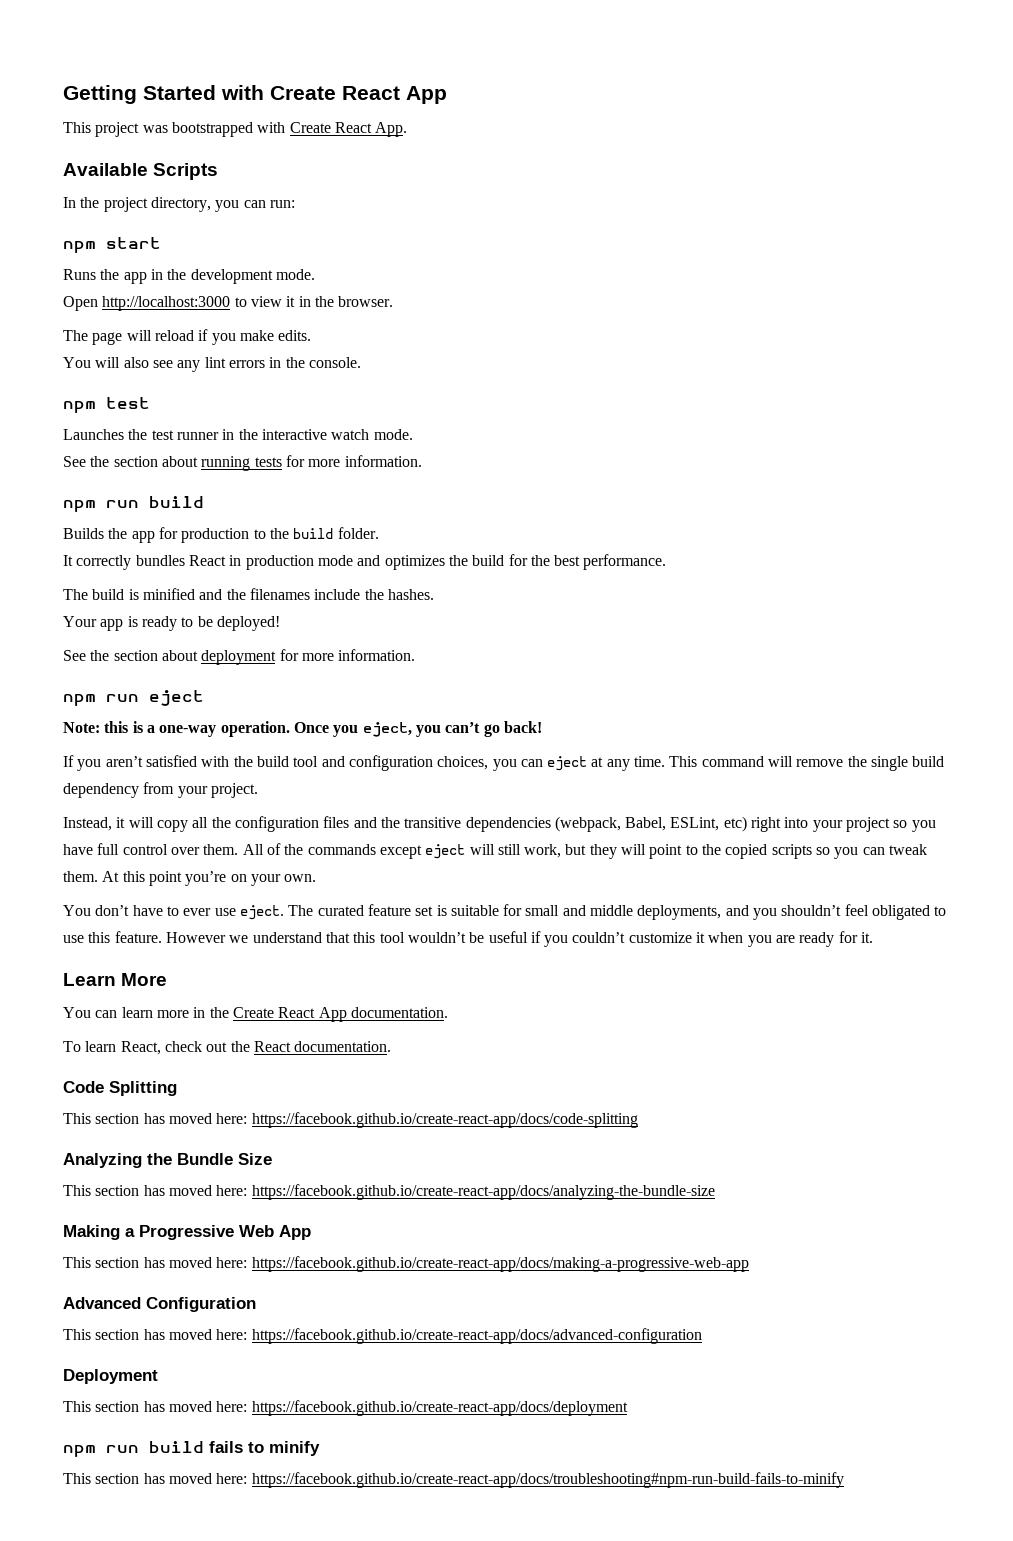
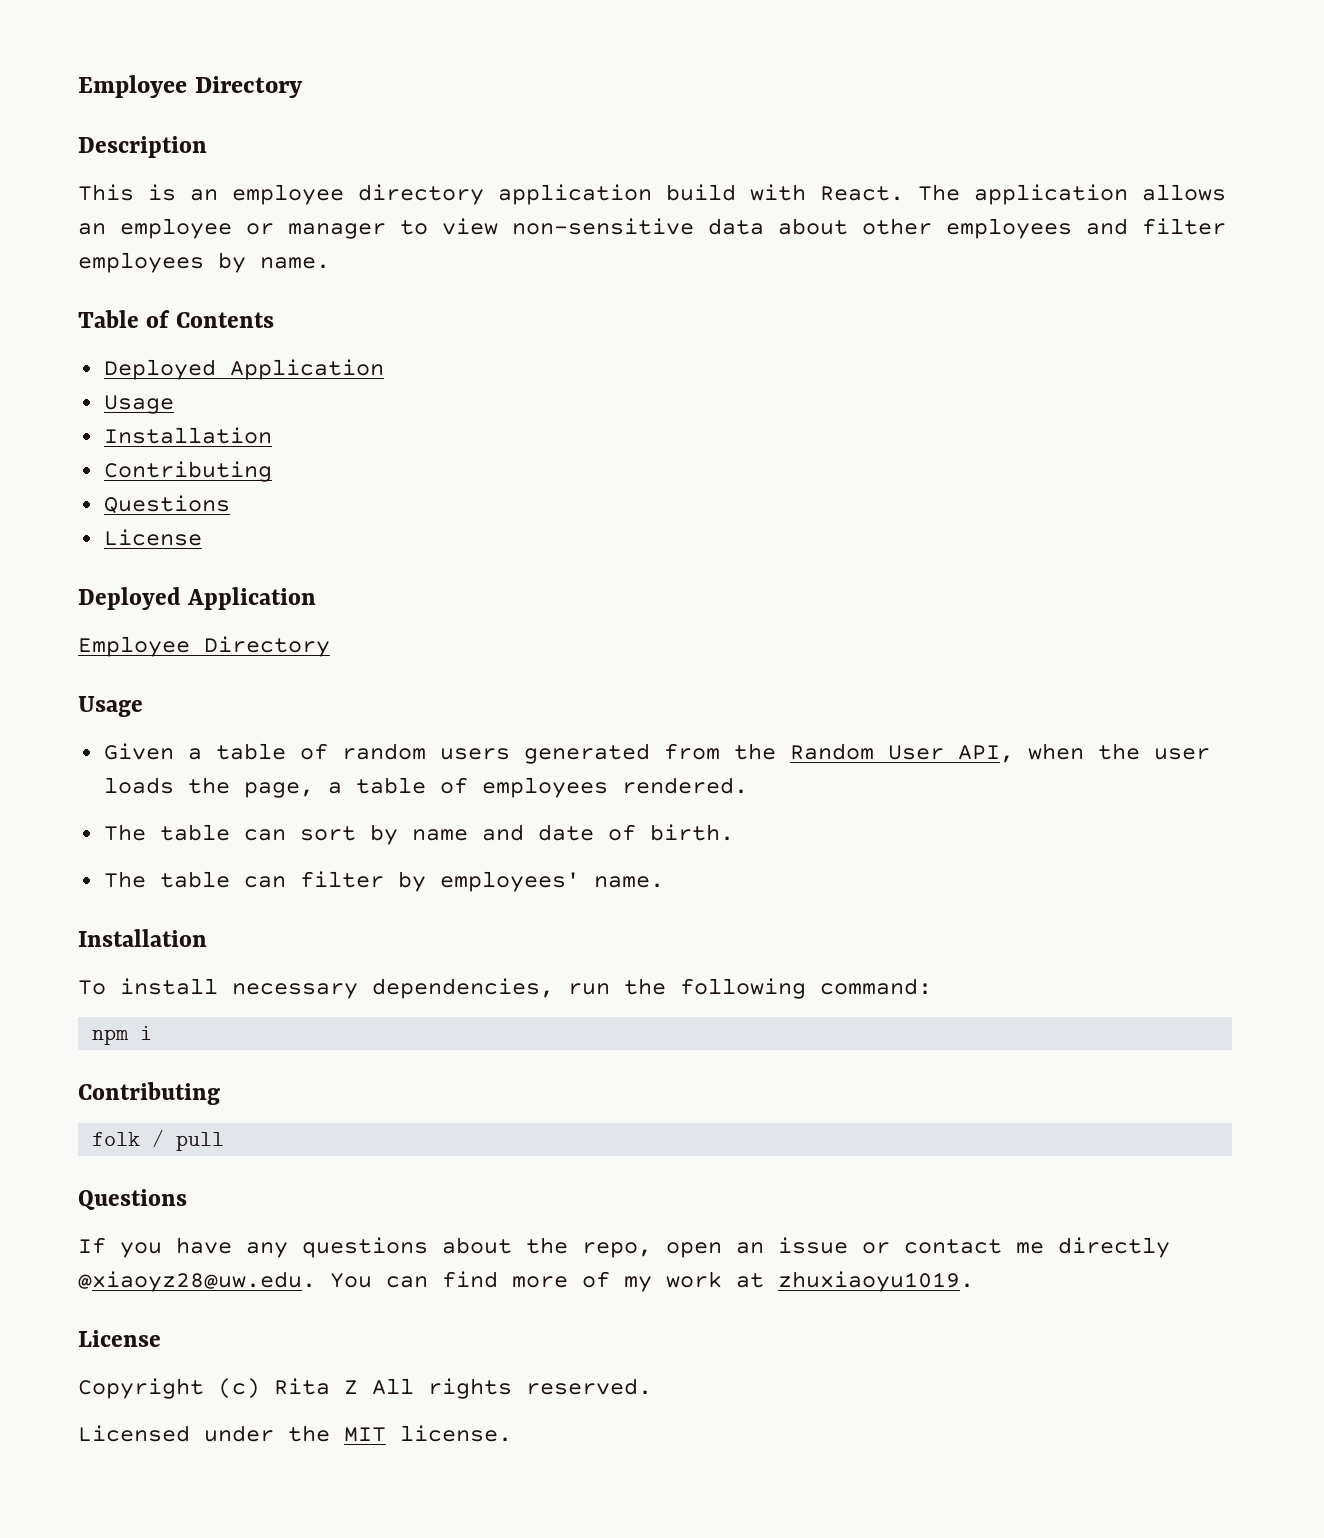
[63,85,447,104] [63,122,408,137] [63,163,219,180] [63,197,295,212] [63,237,161,253] [63,269,315,284] [63,296,394,311] [63,329,312,345] [63,357,361,372] [63,397,150,413] [63,429,413,440] [63,455,422,471] [63,496,204,512] [63,527,379,543] [63,554,667,570] [63,588,434,600] [63,616,280,631] [63,649,416,665] [63,690,204,706] [63,721,542,737] [63,755,945,771] [63,782,258,798] [63,816,936,832] [63,843,928,859] [63,871,317,886] [63,904,947,920] [63,931,874,947] [63,973,168,986] [63,1007,448,1022] [63,1041,392,1055] [63,1081,177,1096] [63,1112,638,1128] [63,1153,272,1168] [63,1184,715,1200] [63,1225,311,1240] [63,1256,749,1272] [63,1297,256,1312] [63,1328,702,1344] [63,1369,158,1384] [63,1400,628,1416] [63,1441,320,1457] [63,1472,844,1488] Getting Started with Create React App // This project was bootstrapped with Create React App. // Available Scripts // In the project directory, you can run: // npm start // Runs the app in the development mode. // Open http://localhost:3000 to view it in the browser. // The page will reload if you make edits. // You will also see any lint errors in the console. // npm test // Launches the test runner in the interactive watch mode. // See the section about running tests for more information. // npm run build // Builds the app for production to the build folder. // It correctly bundles React in production mode and optimizes the build for the best performance. // The build is minified and the filenames include the hashes. // Your app is ready to be deployed! // See the section about deployment for more information. // npm run eject // Note: this is a one-way operation. Once you eject, you can’t go back! // If you aren’t satisfied with the build tool and configuration choices, you can eject at any time. This command will remove the single build dependency from your project. // Instead, it will copy all the configuration files and the transitive dependencies (webpack, Babel, ESLint, etc) right into your project so you have full control over them. All of the commands except eject will still work, but they will point to the copied scripts so you can tweak them. At this point you’re on your own. // You don’t have to ever use eject. The curated feature set is suitable for small and middle deployments, and you shouldn’t feel obligated to use this feature. However we understand that this tool wouldn’t be useful if you couldn’t customize it when you are ready for it. // Learn More // You can learn more in the Create React App documentation. // To learn React, check out the React documentation. // Code Splitting // This section has moved here: https://facebook.github.io/create-react-app/docs/code-splitting // Analyzing the Bundle Size // This section has moved here: https://facebook.github.io/create-react-app/docs/analyzing-the-bundle-size // Making a Progressive Web App // This section has moved here: https://facebook.github.io/create-react-app/docs/making-a-progressive-web-app // Advanced Configuration // This section has moved here: https://facebook.github.io/create-react-app/docs/advanced-configuration // Deployment // This section has moved here: https://facebook.github.io/create-react-app/docs/deployment // npm run build fails to minify // This section has moved here: https://facebook.github.io/create-react-app/docs/troubleshooting#npm-run-build-fails-to-minify -> [78,75,303,98] [78,136,207,158] [78,184,1226,205] [78,218,1226,239] [78,252,330,273] [78,310,274,328] [103,359,384,380] [103,395,174,414] [103,427,272,444] [103,461,272,482] [103,495,230,514] [103,529,202,546] [78,587,317,610] [78,636,330,657] [78,696,143,717] [103,743,1210,764] [103,777,748,798] [103,824,734,845] [103,871,664,892] [78,929,207,947] [78,978,932,999] [92,1026,153,1045] [78,1082,220,1105] [92,1130,225,1151] [78,1189,187,1210] [78,1237,1170,1258] [78,1271,974,1292] [78,1330,161,1347] [78,1378,652,1399] [78,1425,512,1442] Employee Directory // Description // This is an employee directory application build with React. The application allows an employee or manager to view non-sensitive data about other employees and filter employees by name. // Table of Contents // Deployed Application // Usage // Installation // Contributing // Questions // License // Deployed Application // Employee Directory // Usage // Given a table of random users generated from the Random User API, when the user loads the page, a table of employees rendered. // The table can sort by name and date of birth. // The table can filter by employees' name. // Installation // To install necessary dependencies, run the following command: // npm i // Contributing // folk / pull // Questions // If you have any questions about the repo, open an issue or contact me directly @xiaoyz28@uw.edu. You can find more of my work at zhuxiaoyu1019. // License // Copyright (c) Rita Z All rights reserved. // Licensed under the MIT license.

